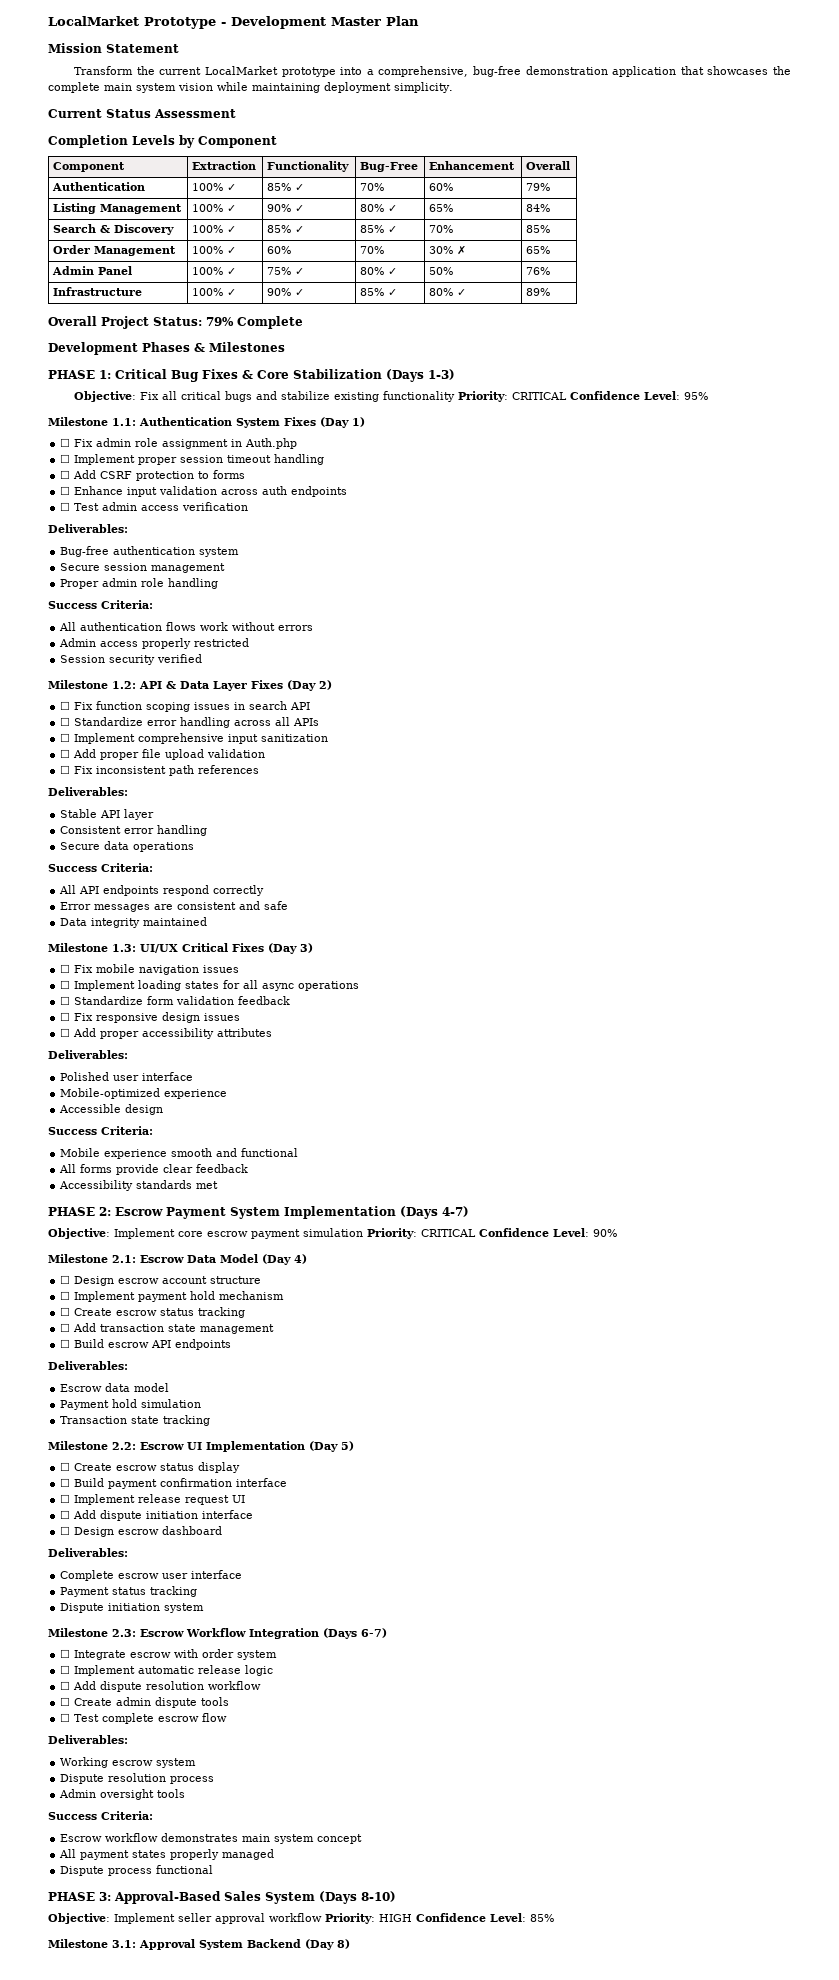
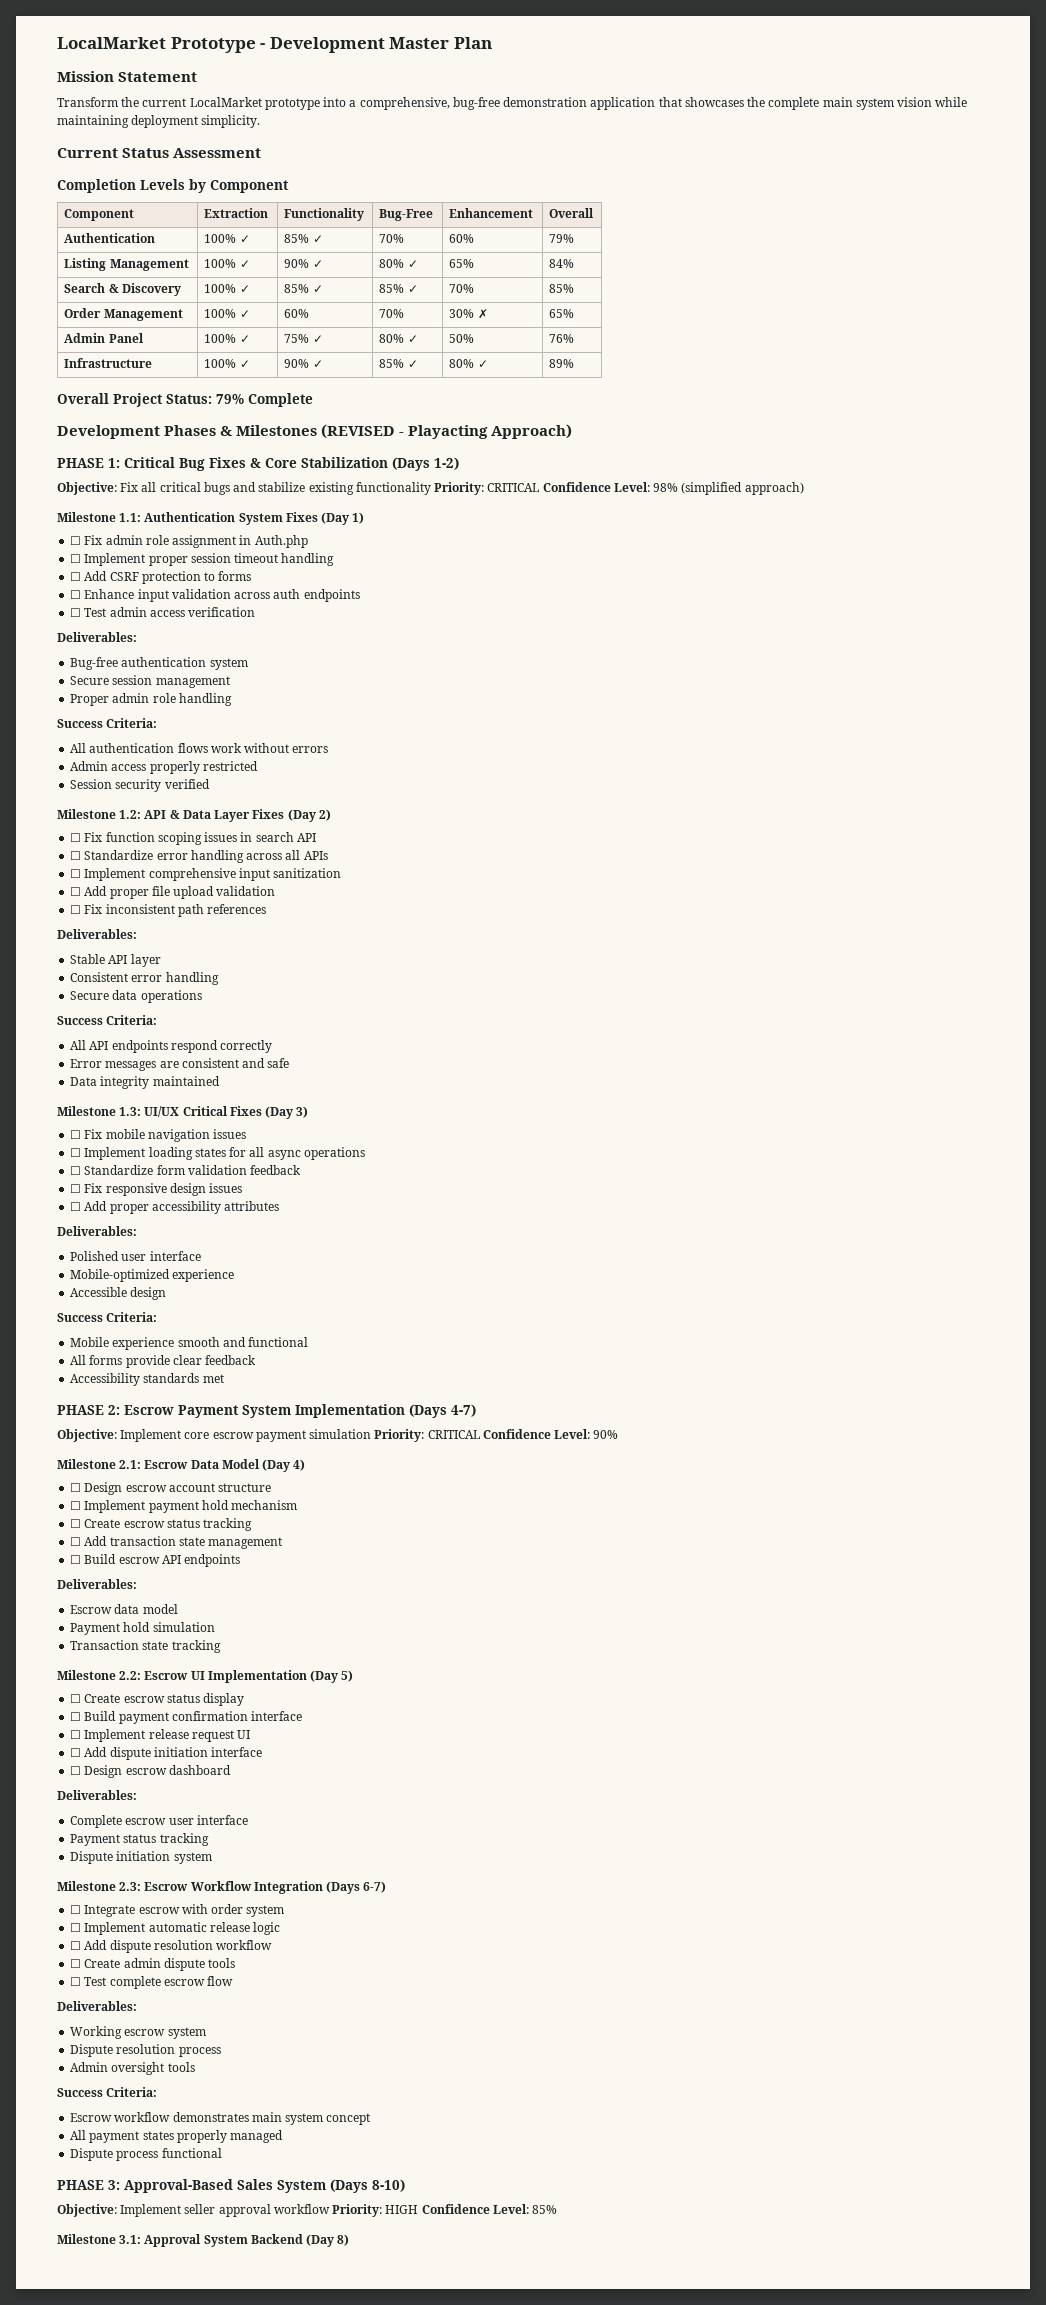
(285, 347) none -> [321,424,573,439] (REVISED - Playacting Approach)
[428,369,455,380] 1-3) -> [434,457,459,470] 1-2)
[684,392,709,400] 95% -> [653,482,804,495] 98% (simplified approach)

